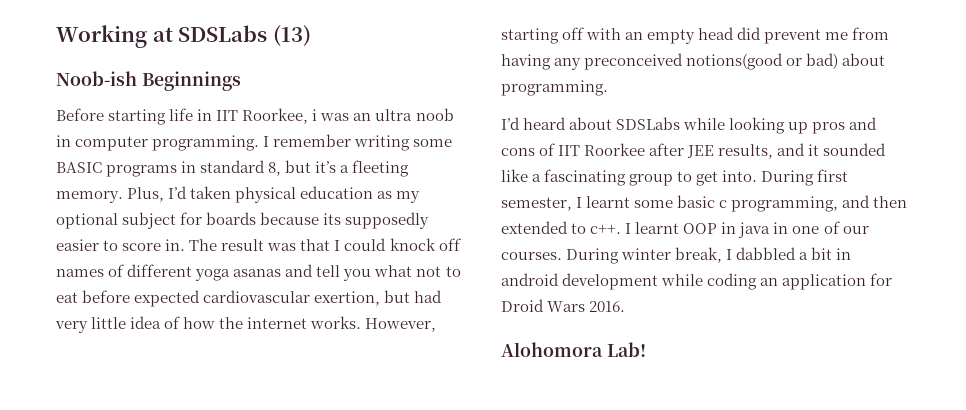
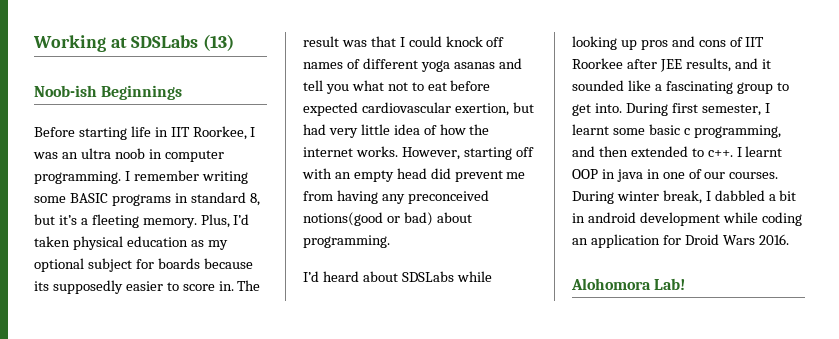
[312,109,318,121] i -> [250,127,256,137] I

